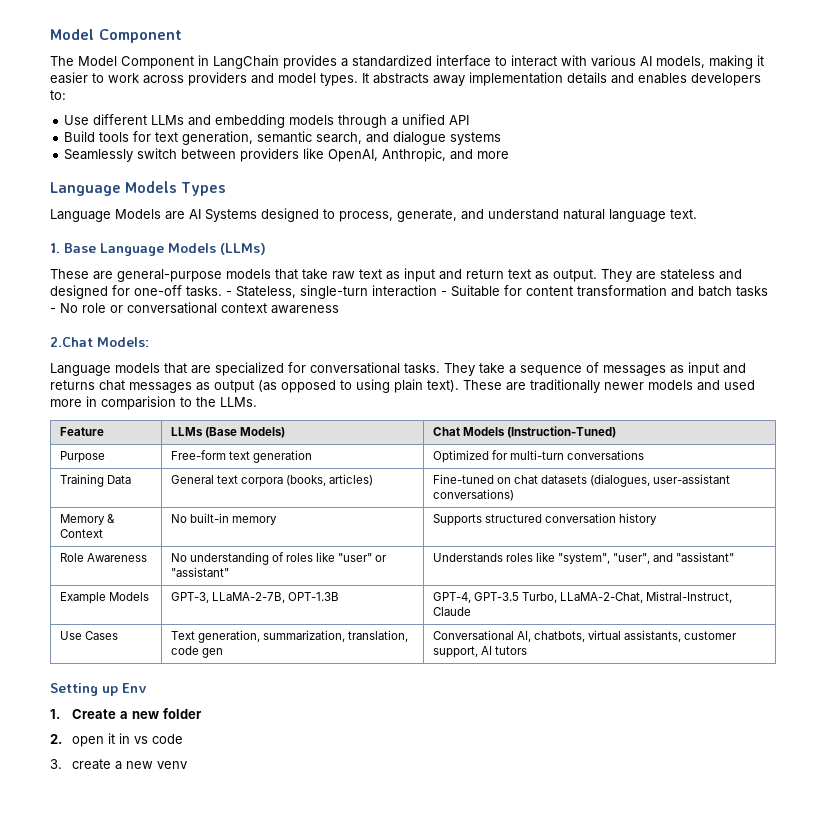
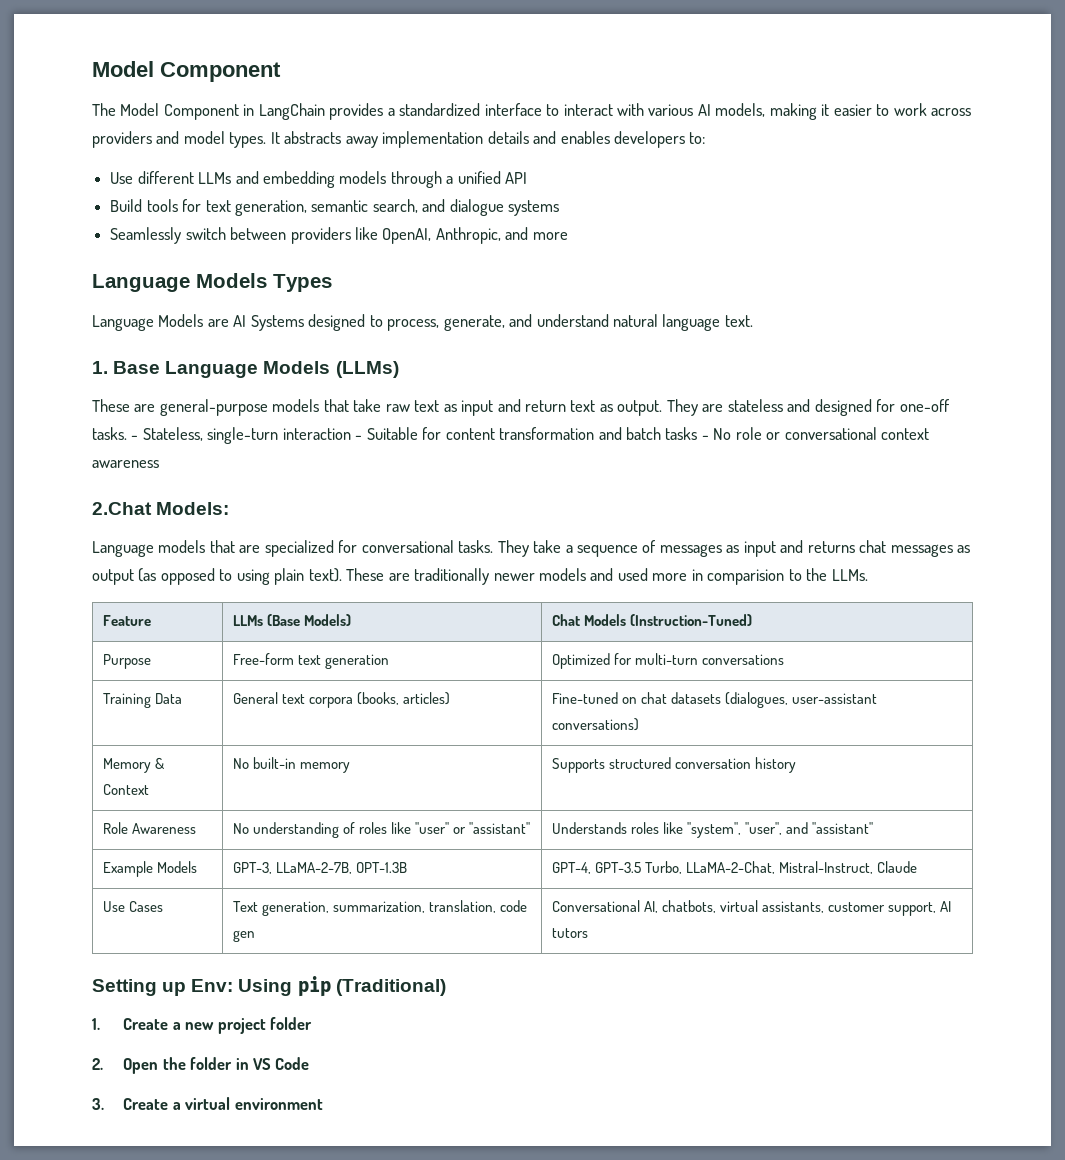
[122,683,147,693] Env -> [191,976,446,997] Env: Using pip (Traditional)
(160, 715) none -> [217,1018,266,1034] project
[72,733,184,747] [50,759,188,770] open it in vs code // 3. create a new venv -> [123,1057,310,1074] [92,1097,323,1110] Open the folder in VS Code // 3. Create a virtual environment

